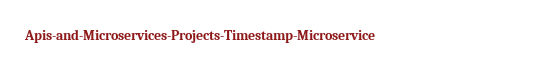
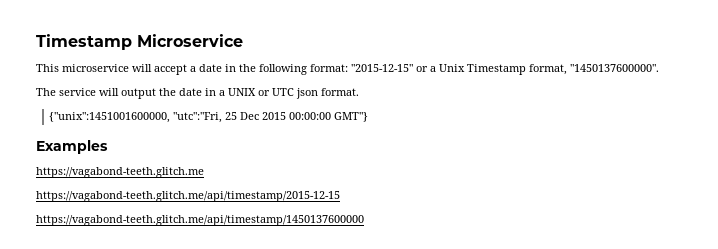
[24,29,375,43] Apis-and-Microservices-Projects-Timestamp-Microservice -> [36,34,243,50] [36,64,659,75] [36,88,359,99] [49,112,369,123] [36,140,108,154] [36,167,204,178] [36,191,340,202] [36,215,364,226] Timestamp Microservice // This microservice will accept a date in the following format: "2015-12-15" or a Unix Timestamp format, "1450137600000". // The service will output the date in a UNIX or UTC json format. // {"unix":1451001600000, "utc":"Fri, 25 Dec 2015 00:00:00 GMT"} // Examples // https://vagabond-teeth.glitch.me // https://vagabond-teeth.glitch.me/api/timestamp/2015-12-15 // https://vagabond-teeth.glitch.me/api/timestamp/1450137600000

